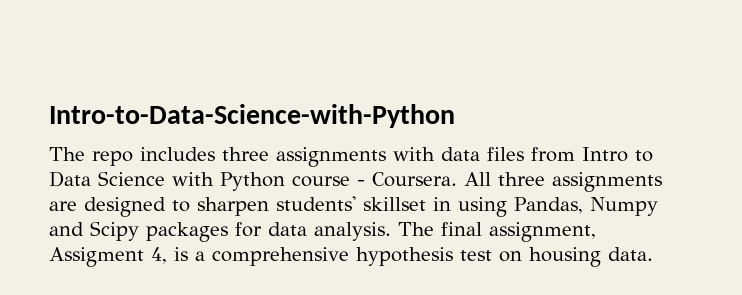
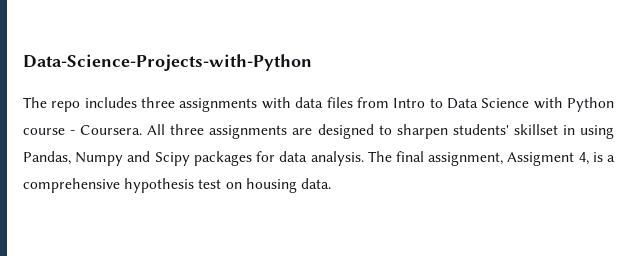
[49,104,455,128] Intro-to-Data-Science-with-Python -> [23,54,312,71] Data-Science-Projects-with-Python

